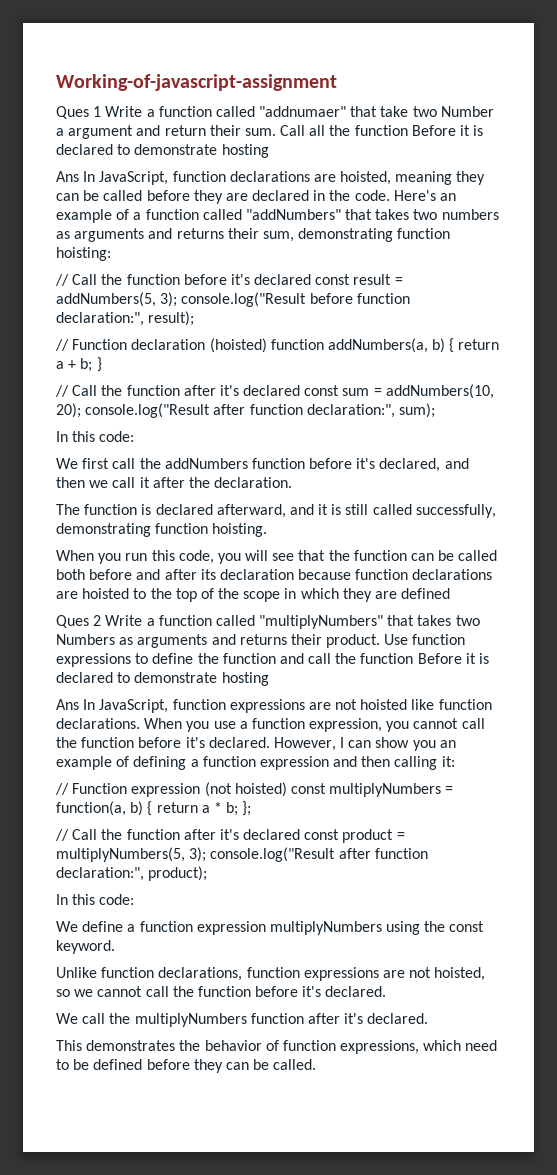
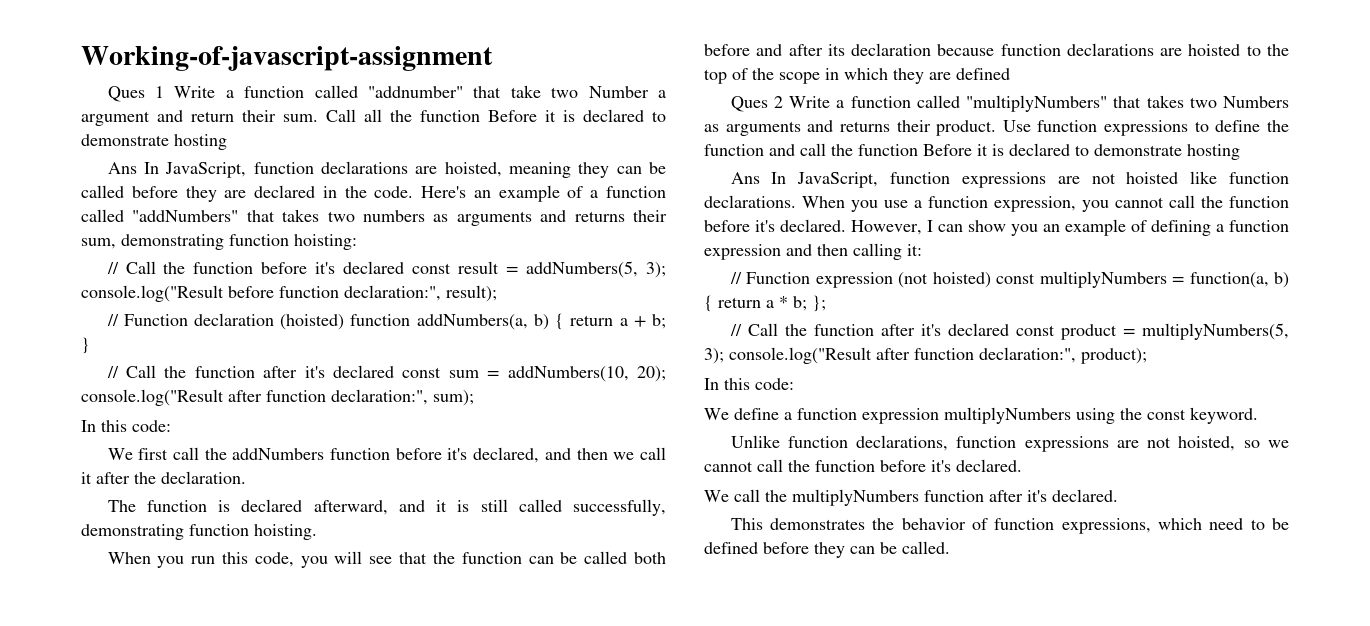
[259,106,347,117] "addnumaer" -> [367,86,463,98] "addnumber"

